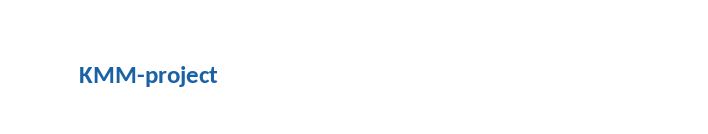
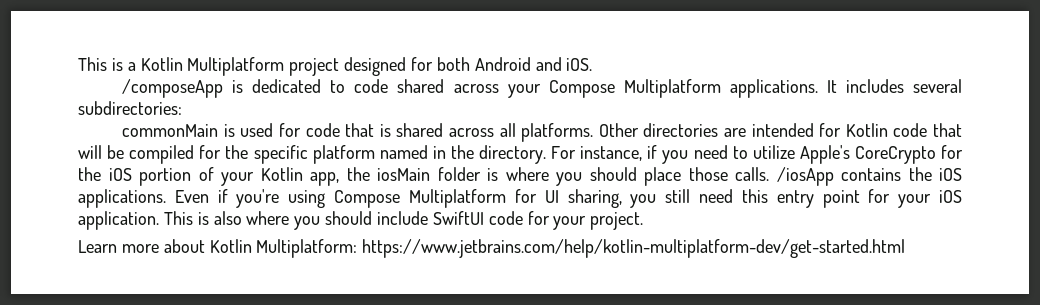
[79,66,218,87] KMM-project -> [78,57,593,76] [122,79,963,98] [78,101,182,115] [122,123,962,142] [78,145,963,164] [78,167,962,186] [78,189,963,208] [78,211,644,230] [78,239,906,258] This is a Kotlin Multiplatform project designed for both Android and iOS. // /composeApp is dedicated to code shared across your Compose Multiplatform applications. It includes several subdirectories: // commonMain is used for code that is shared across all platforms. Other directories are intended for Kotlin code that will be compiled for the specific platform named in the directory. For instance, if you need to utilize Apple's CoreCrypto for the iOS portion of your Kotlin app, the iosMain folder is where you should place those calls. /iosApp contains the iOS applications. Even if you're using Compose Multiplatform for UI sharing, you still need this entry point for your iOS application. This is also where you should include SwiftUI code for your project. // Learn more about Kotlin Multiplatform: https://www.jetbrains.com/help/kotlin-multiplatform-dev/get-started.html

